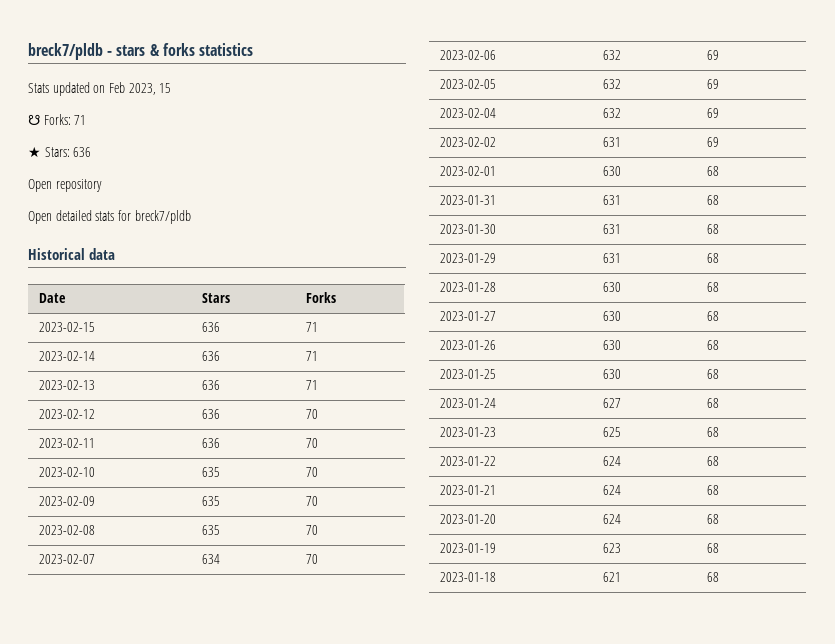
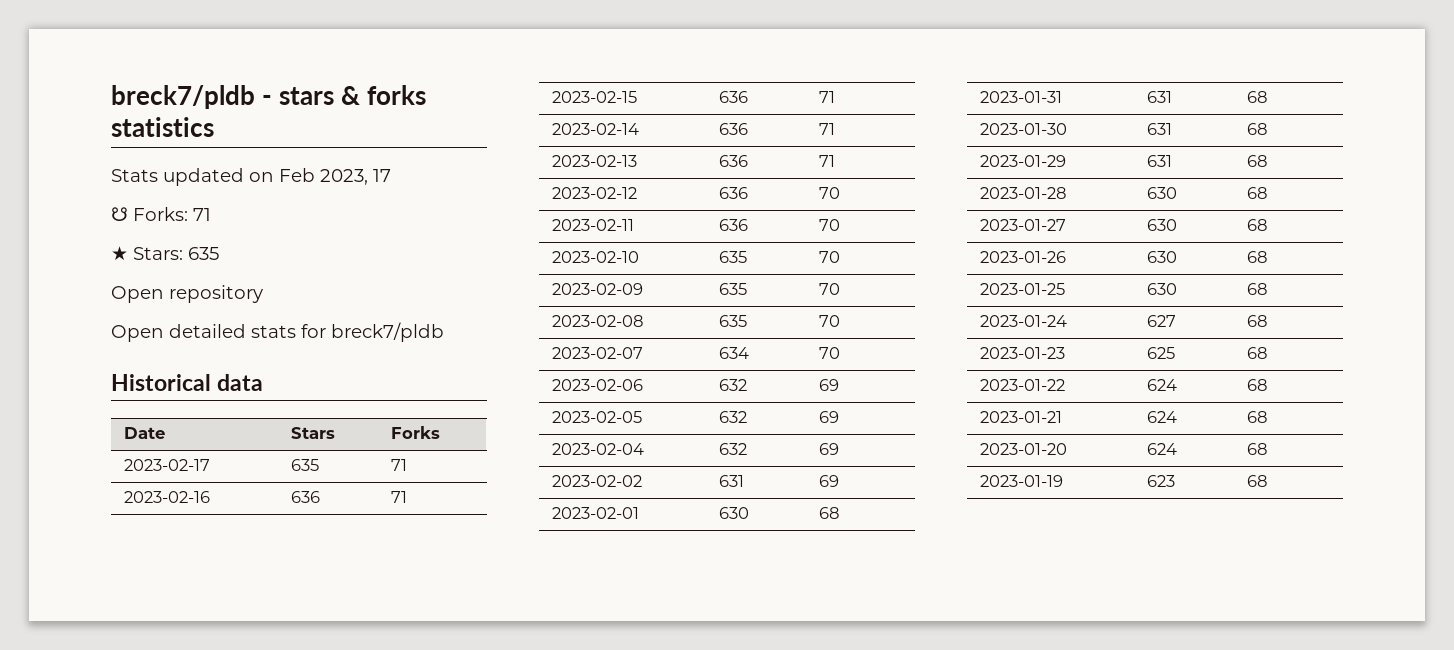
[159,83,172,93] 15 -> [373,169,391,182] 17
[73,147,92,157] 636 -> [188,247,219,260] 635
(336, 297) none -> [124,459,211,471] [291,459,320,471] [391,459,408,471] [124,491,211,503] [291,491,321,503] [391,491,408,503] // 2023-02-17 | 635 | 71 // 2023-02-16 | 636 | 71
[439,572,496,582] [602,572,621,582] [706,572,719,582] // 2023-01-18 | 621 | 68 -> (1269, 481) none

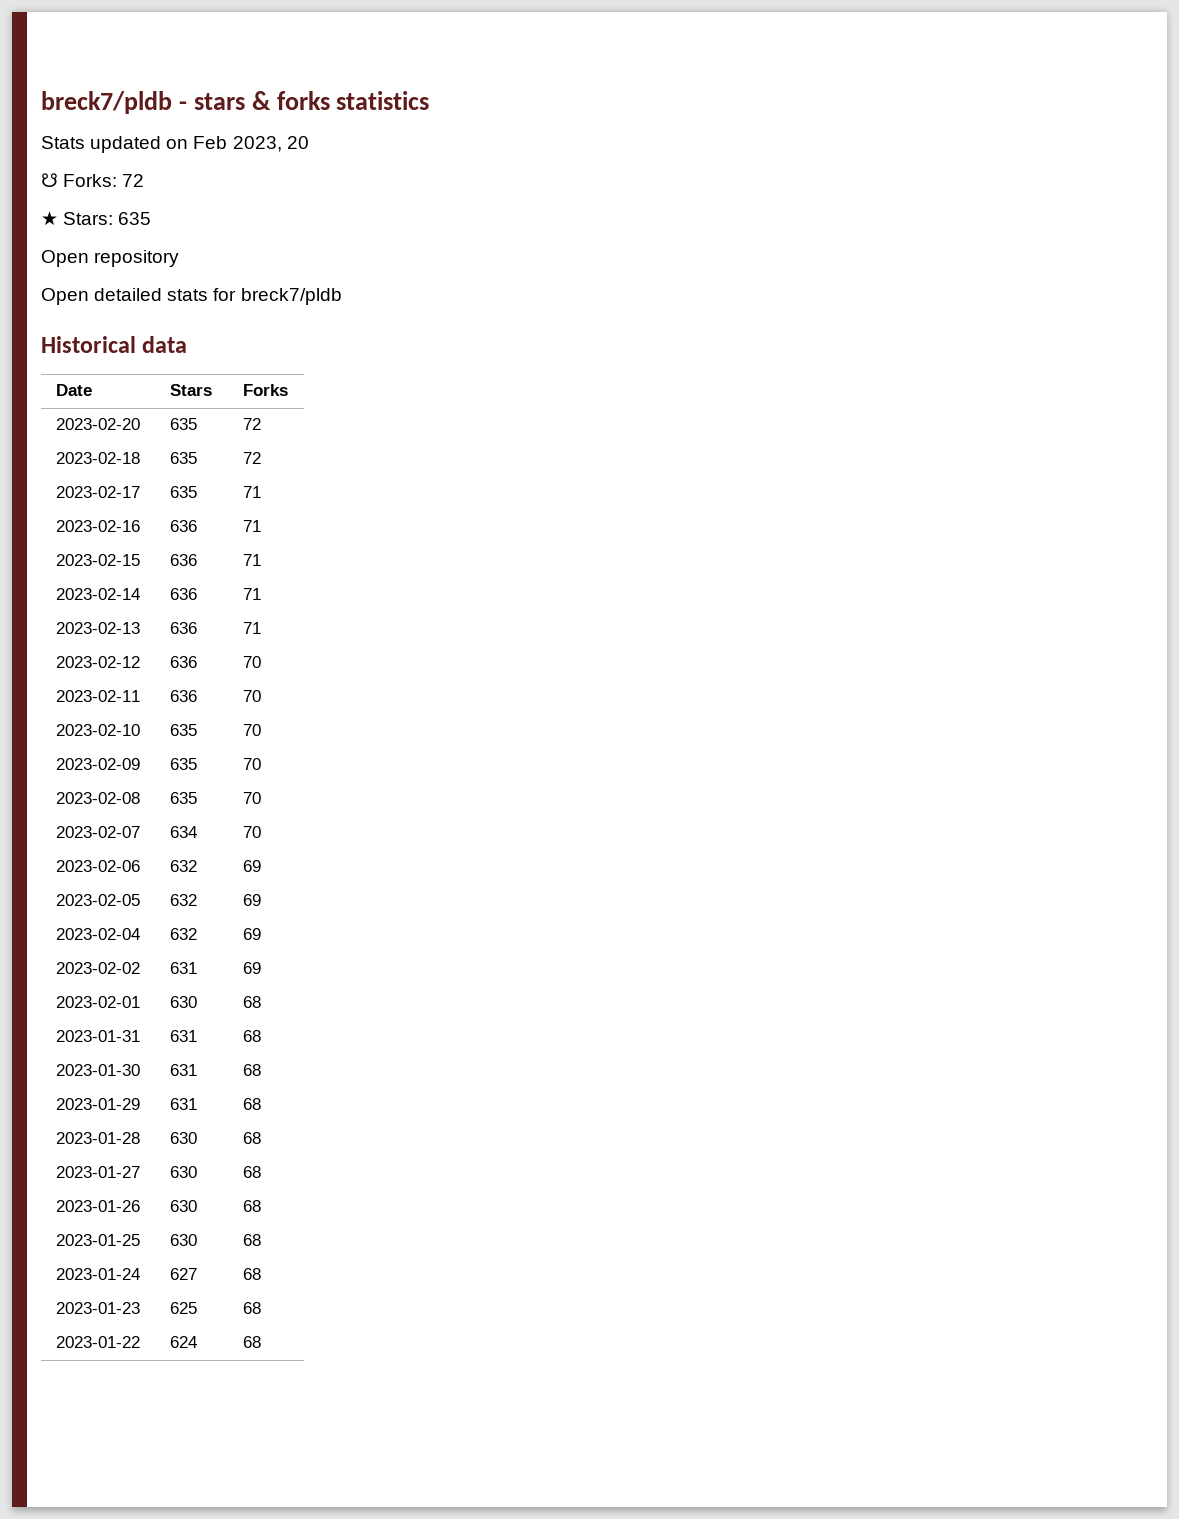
[373,169,391,182] 17 -> [286,136,309,149] 20
[193,208,211,221] 71 -> [122,174,145,187] 72
(441, 432) none -> [55,418,140,430] [169,418,197,430] [242,418,261,430] [55,452,140,464] [169,452,197,464] [242,452,261,464] // 2023-02-20 | 635 | 72 // 2023-02-18 | 635 | 72
[980,411,1063,423] [1147,411,1178,423] [1247,411,1269,423] [980,443,1068,455] [1147,443,1178,455] [1247,443,1269,455] [980,475,1064,487] [1147,475,1176,487] [1247,475,1269,487] // 2023-01-21 | 624 | 68 // 2023-01-20 | 624 | 68 // 2023-01-19 | 623 | 68 -> (261, 1342) none

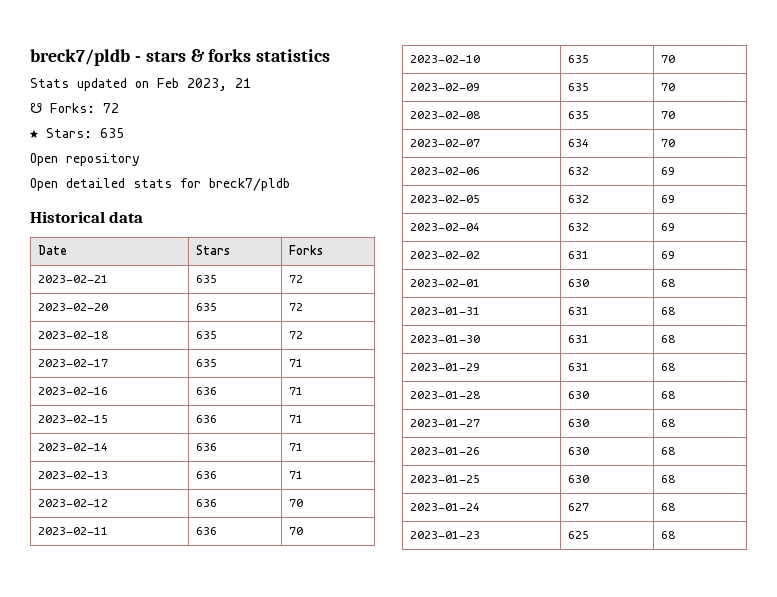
[286,136,309,149] 20 -> [235,78,251,88] 21
(288, 390) none -> [37,275,108,283] [195,275,217,283] [288,275,303,283] // 2023-02-21 | 635 | 72
[55,1336,140,1348] [169,1336,197,1348] [242,1336,261,1348] // 2023-01-22 | 624 | 68 -> (675, 535) none

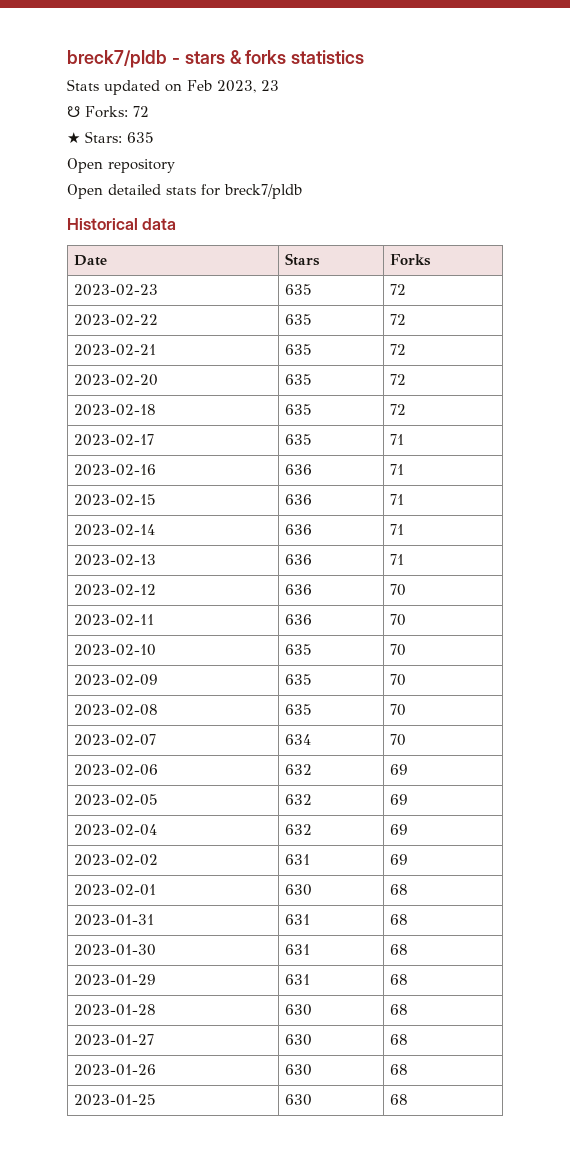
[235,78,251,88] 21 -> [261,80,279,91] 23
(323, 250) none -> [74,284,159,296] [285,284,313,295] [390,284,407,295] [74,314,159,326] [285,314,313,325] [390,314,407,325] // 2023-02-23 | 635 | 72 // 2023-02-22 | 635 | 72
[409,503,480,511] [567,503,589,511] [660,503,675,511] [409,531,480,539] [567,531,589,539] [660,531,675,539] // 2023-01-24 | 627 | 68 // 2023-01-23 | 625 | 68 -> (409, 1099) none

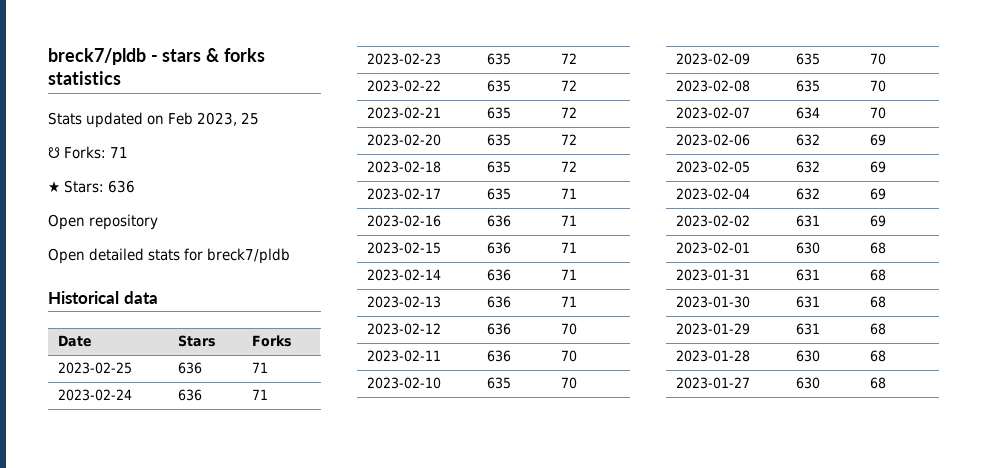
[261,80,279,91] 23 -> [241,112,260,125] 25
[133,106,149,117] 72 -> [110,147,129,158] 71
[127,132,154,143] 635 -> [108,180,136,193] 636
(432, 260) none -> [57,362,132,374] [177,362,202,374] [251,362,268,373] [57,389,132,401] [177,389,202,401] [251,389,268,400] // 2023-02-25 | 636 | 71 // 2023-02-24 | 636 | 71
[74,1064,157,1076] [285,1064,313,1076] [390,1064,409,1075] [74,1094,157,1106] [285,1094,313,1106] [390,1094,409,1105] // 2023-01-26 | 630 | 68 // 2023-01-25 | 630 | 68 -> (886, 383) none

